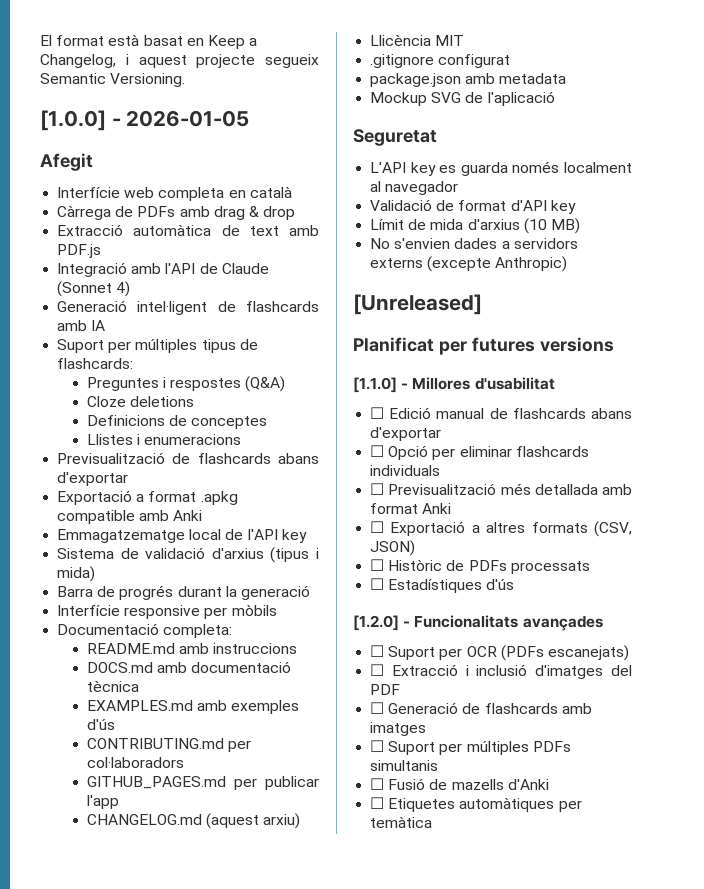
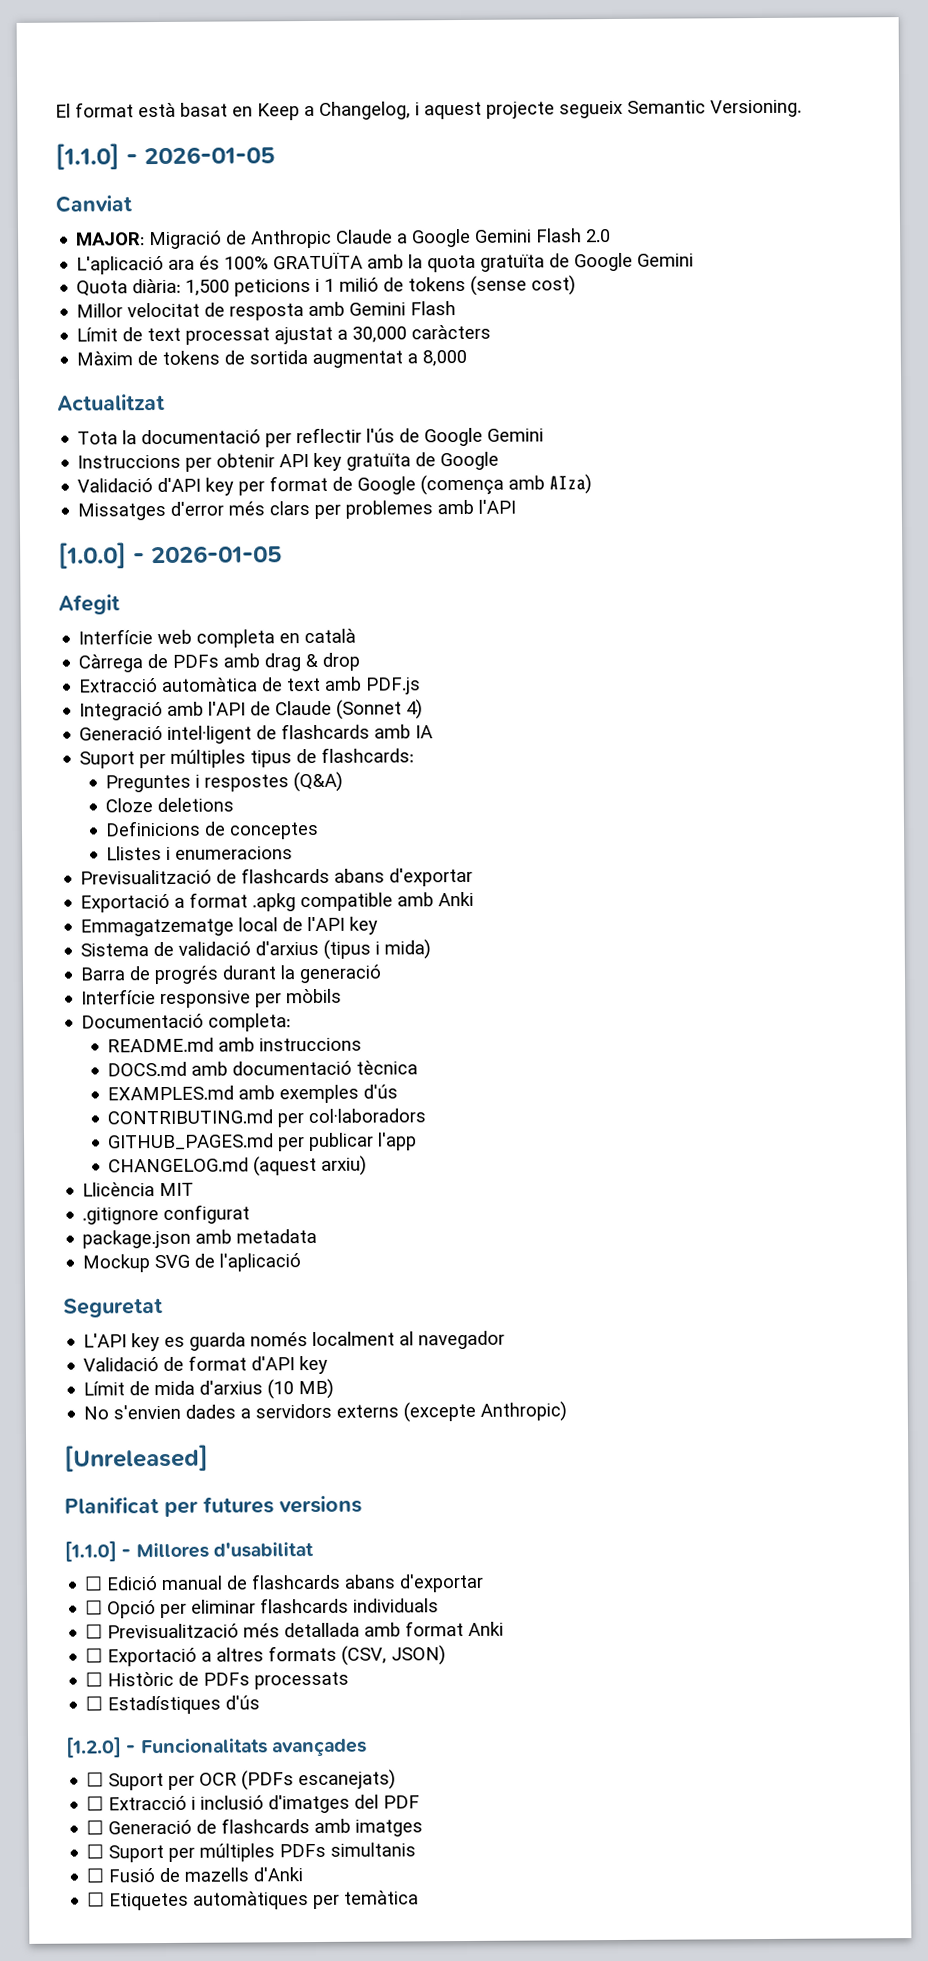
(186, 80) none -> [55,143,275,170] [55,195,132,213] [76,228,612,250] [76,251,695,275] [76,275,577,297] [76,301,457,321] [76,324,492,345] [76,349,468,368] [57,393,165,411] [77,427,545,448] [77,451,500,472] [77,474,593,496] [77,499,517,521] // [1.1.0] - 2026-01-05 // Canviat // MAJOR: Migració de Anthropic Claude a Google Gemini Flash 2.0 // L'aplicació ara és 100% GRATUÏTA amb la quota gratuïta de Google Gemini // Quota diària: 1,500 peticions i 1 milió de tokens (sense cost) // Millor velocitat de resposta amb Gemini Flash // Límit de text processat ajustat a 30,000 caràcters // Màxim de tokens de sortida augmentat a 8,000 // Actualitzat // Tota la documentació per reflectir l'ús de Google Gemini // Instruccions per obtenir API key gratuïta de Google // Validació d'API key per format de Google (comença amb AIza) // Missatges d'error més clars per problemes amb l'API

